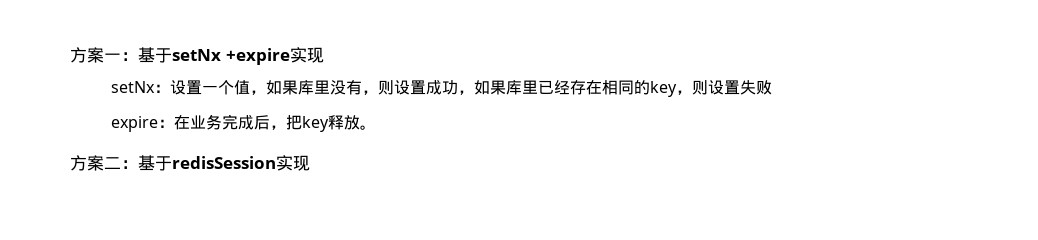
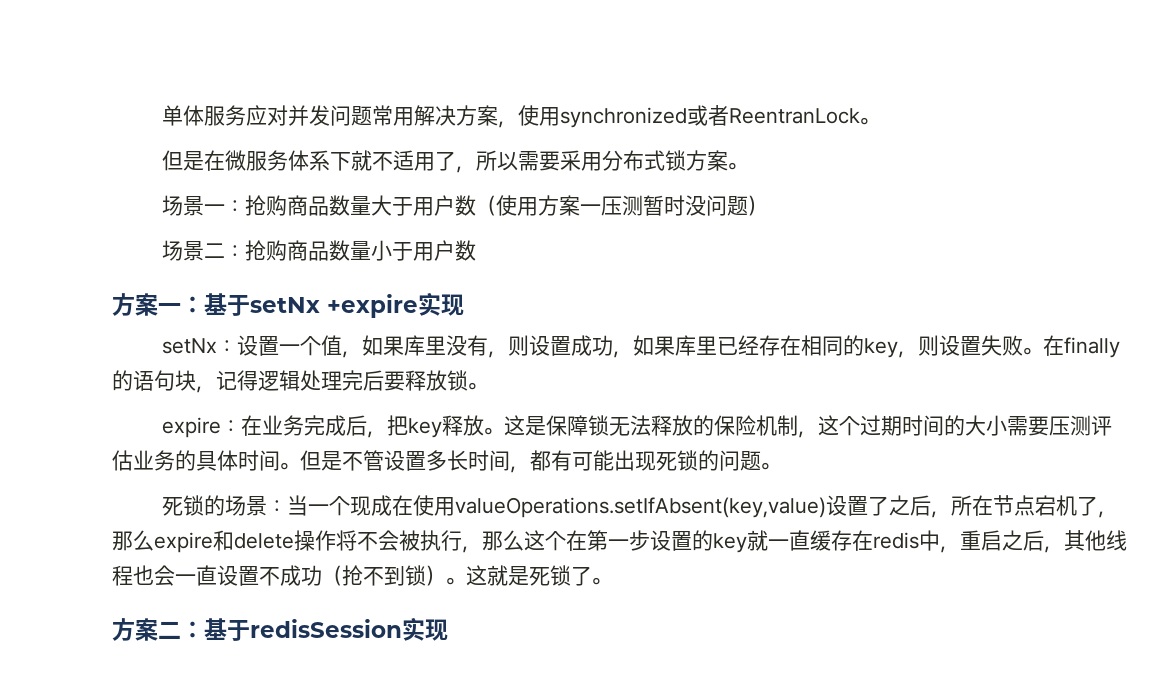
(70, 55) none -> [162,105,881,128] [162,150,749,173] [162,195,769,216] [162,240,477,261] 单体服务应对并发问题常用解决方案，使用synchronized或者ReentranLock。 // 但是在微服务体系下就不适用了，所以需要采用分布式锁方案。 // 场景一：抢购商品数量大于用户数（使用方案一压测暂时没问题） // 场景二：抢购商品数量小于用户数 //
(773, 87) none -> [1023,335,1121,358] [112,370,488,393] 。在finally的语句块，记得逻辑处理完后要释放锁。
(377, 127) none -> [504,415,1113,438] [112,450,781,473] [162,495,1119,518] [112,530,1127,553] [112,565,612,586] 这是保障锁无法释放的保险机制，这个过期时间的大小需要压测评估业务的具体时间。但是不管设置多长时间，都有可能出现死锁的问题。 // 死锁的场景：当一个现成在使用valueOperations.setIfAbsent(key,value)设置了之后，所在节点宕机了，那么expire和delete操作将不会被执行，那么这个在第一步设置的key就一直缓存在redis中，重启之后，其他线程也会一直设置不成功（抢不到锁）。这就是死锁了。

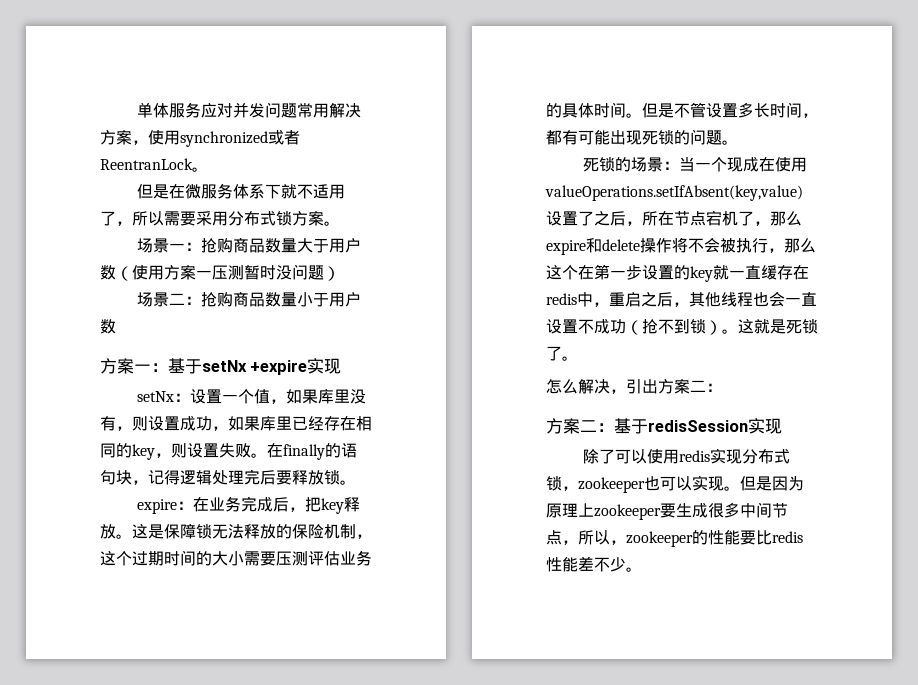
(612, 581) none -> [546,379,722,394] // 怎么解决，引出方案二：
(448, 630) none -> [582,448,790,464] [546,475,804,493] [546,502,788,520] [546,530,803,547] [546,556,642,572] // 除了可以使用redis实现分布式锁，zookeeper也可以实现。但是因为原理上zookeeper要生成很多中间节点，所以，zookeeper的性能要比redis性能差不少。

